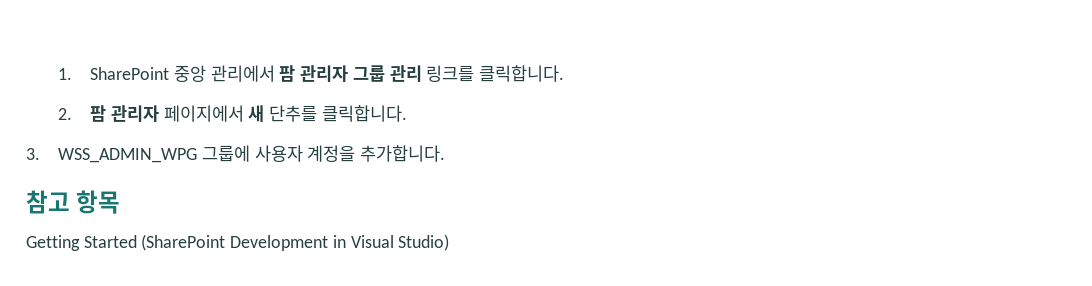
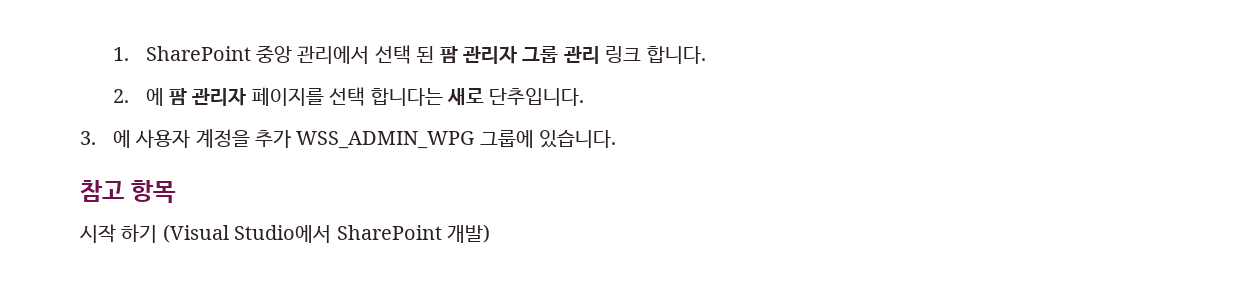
(275, 73) none -> [374,45,435,64] 선택 된
[426,65,564,82] 링크를 클릭합니다. -> [605,46,706,64] 링크 합니다.
[90,105,407,122] [26,145,445,163] [26,190,121,214] [26,234,450,251] 팜 관리자 페이지에서 새 단추를 클릭합니다. // 3. WSS_ADMIN_WPG 그룹에 사용자 계정을 추가합니다. // 참고 항목 // Getting Started (SharePoint Development in Visual Studio) -> [145,87,585,106] [80,129,617,149] [80,180,176,203] [80,224,490,243] 에 팜 관리자 페이지를 선택 합니다는 새로 단추입니다. // 3. 에 사용자 계정을 추가 WSS_ADMIN_WPG 그룹에 있습니다. // 참고 항목 // 시작 하기 (Visual Studio에서 SharePoint 개발)

